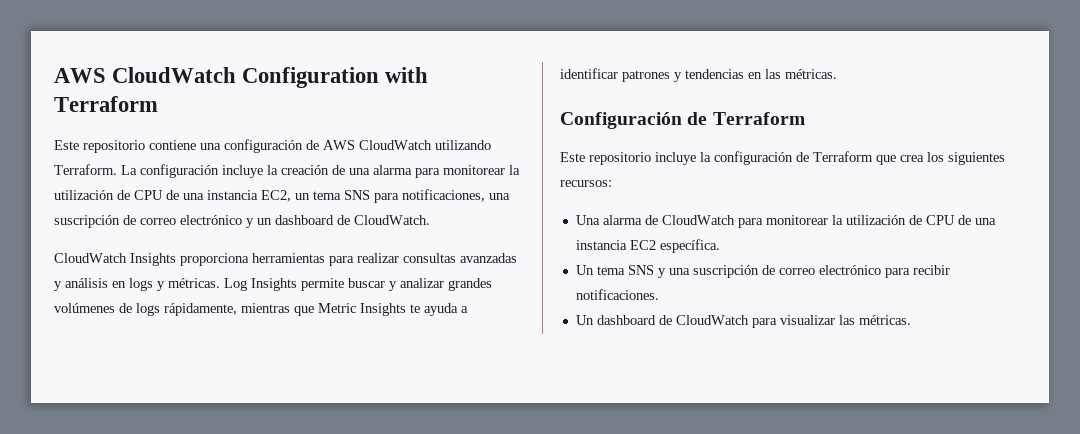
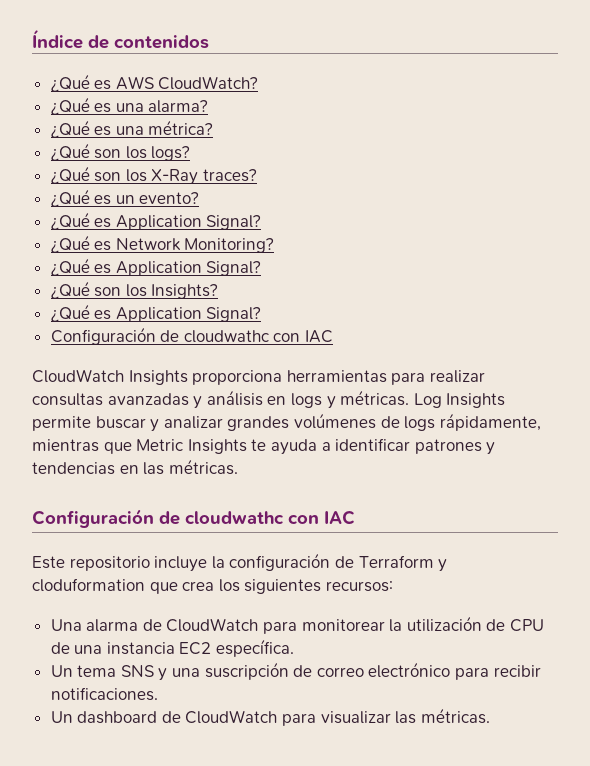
[54,67,429,88] [54,96,158,112] [54,139,491,153] [54,164,520,178] [54,189,510,203] [54,215,430,228] AWS CloudWatch Configuration with Terraform // Este repositorio contiene una configuración de AWS CloudWatch utilizando Terraform. La configuración incluye la creación de una alarma para monitorear la utilización de CPU de una instancia EC2, un tema SNS para notificaciones, una suscripción de correo electrónico y un dashboard de CloudWatch. -> [32,29,209,49] [50,74,259,92] [50,97,209,115] [50,120,214,138] [50,143,191,161] [50,166,258,185] [50,189,200,207] [50,212,262,230] [50,235,275,253] [50,258,262,276] [50,281,219,299] [50,304,262,322] [50,327,334,345] Índice de contenidos // ¿Qué es AWS CloudWatch? // ¿Qué es una alarma? // ¿Qué es una métrica? // ¿Qué son los logs? // ¿Qué son los X-Ray traces? // ¿Qué es un evento? // ¿Qué es Application Signal? // ¿Qué es Network Monitoring? // ¿Qué es Application Signal? // ¿Qué son los Insights? // ¿Qué es Application Signal? // Configuración de cloudwathc con IAC
[712,112,805,125] Terraform -> [185,510,355,525] cloudwathc con IAC
(873, 156) none -> [438,559,448,572] [32,578,145,592] y cloduformation

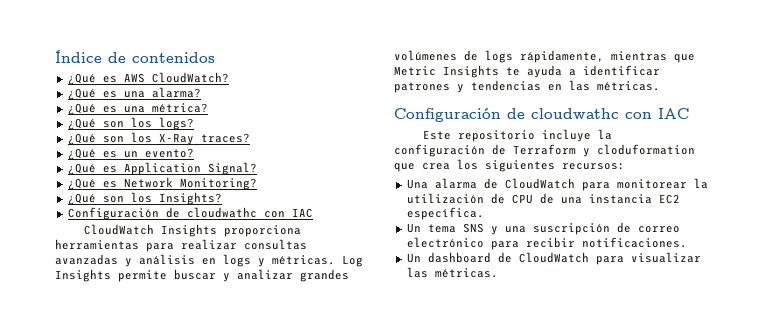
[50,258,262,276] // ¿Qué es Application Signal? -> (257, 184) none
[50,304,262,322] // ¿Qué es Application Signal? -> (222, 198) none

